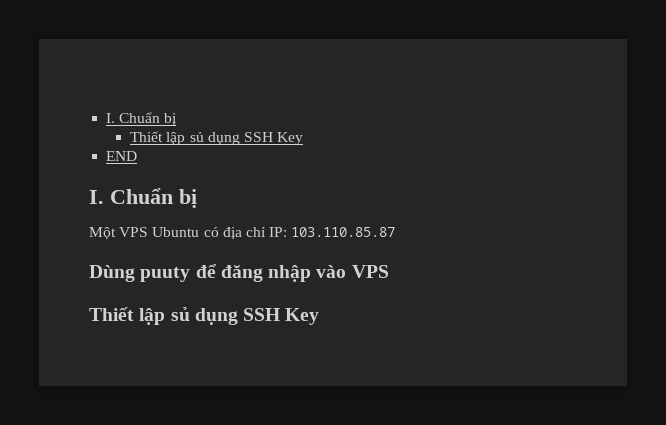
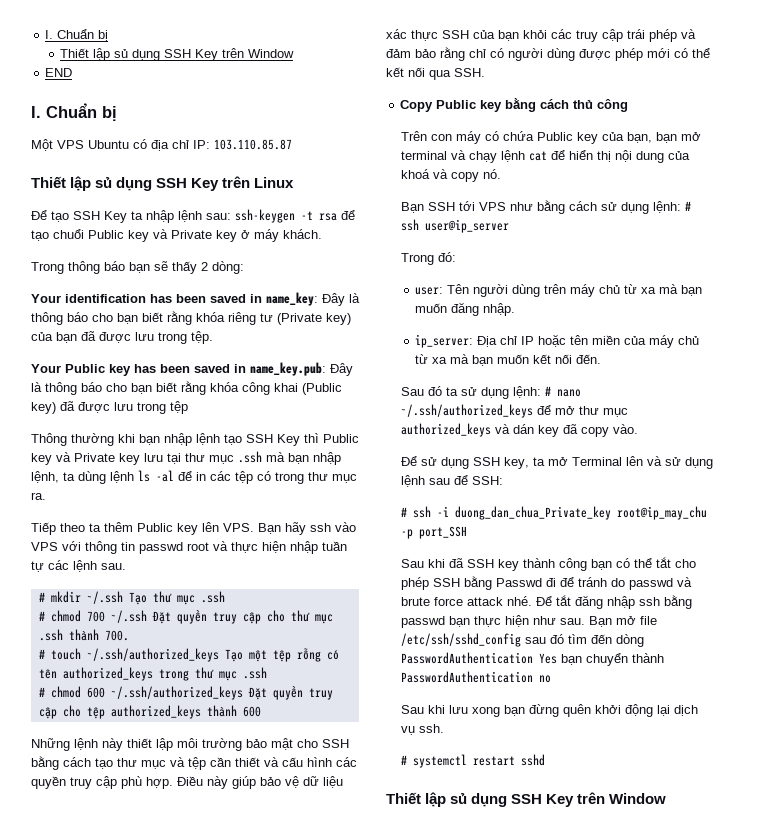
(304, 138) none -> [222,48,295,58] trên Window
[89,264,389,282] [89,307,320,325] Dùng puuty để đăng nhập vào VPS // Thiết lập sủ dụng SSH Key -> [31,176,295,191] [31,209,355,223] [31,229,322,242] [31,261,244,274] [31,292,360,306] [31,311,351,325] [31,331,213,344] [31,362,353,376] [31,381,342,395] [31,401,188,414] [31,433,359,446] [31,451,341,465] [31,470,357,484] [31,492,46,500] [31,522,356,535] [31,541,347,554] [31,560,126,572] [38,591,225,605] [38,610,333,624] [38,629,129,641] [38,648,339,662] [38,667,267,681] [38,686,333,700] [38,705,261,719] [31,738,349,751] [31,756,357,770] [31,776,343,789] [386,29,696,42] [386,47,710,61] [386,67,485,80] [400,98,629,112] [401,131,702,144] [401,150,691,163] [401,169,502,182] [401,200,692,214] [401,219,510,233] [401,252,457,265] [415,284,703,297] [415,302,516,316] [415,334,700,348] [415,354,602,366] [401,386,582,399] [401,404,629,418] [401,423,639,437] [401,456,714,469] [401,475,504,487] [401,506,708,520] [401,526,468,539] [401,557,697,571] [401,576,693,590] [401,595,693,609] [401,615,658,628] [401,633,645,647] [401,652,665,666] [401,671,552,683] [401,704,699,717] [401,724,445,735] [401,754,546,768] [386,792,667,807] Thiết lập sủ dụng SSH Key trên Linux // Để tạo SSH Key ta nhập lệnh sau: ssh-keygen -t rsa để tạo chuổi Public key và Private key ở máy khách. // Trong thông báo bạn sẽ thấy 2 dòng: // Your identification has been saved in name_key: Đây là thông báo cho bạn biết rằng khóa riêng tư (Private key) của bạn đã được lưu trong tệp. // Your Public key has been saved in name_key.pub: Đây là thông báo cho bạn biết rằng khóa công khai (Public key) đã được lưu trong tệp // Thông thường khi bạn nhập lệnh tạo SSH Key thì Public key và Private key lưu tại thư mục .ssh mà bạn nhập lệnh, ta dùng lệnh ls -al để in các tệp có trong thư mục ra. // Tiếp theo ta thêm Public key lên VPS. Bạn hãy ssh vào VPS với thông tin passwd root và thực hiện nhập tuần tự các lệnh sau. // # mkdir ~/.ssh Tạo thư mục .ssh // # chmod 700 ~/.ssh Đặt quyền truy cập cho thư mục .ssh thành 700. // # touch ~/.ssh/authorized_keys Tạo một tệp rỗng có tên authorized_keys trong thư mục .ssh // # chmod 600 ~/.ssh/authorized_keys Đặt quyền truy cập cho tệp authorized_keys thành 600 // Những lệnh này thiết lập môi trường bảo mật cho SSH bằng cách tạo thư mục và tệp cần thiết và cấu hình các quyền truy cập phù hợp. Điều này giúp bảo vệ dữ liệu xác thực SSH của bạn khỏi các truy cập trái phép và đảm bảo rằng chỉ có người dùng được phép mới có thể kết nối qua SSH. // Copy Public key bằng cách thủ công // Trên con máy có chứa Public key của bạn, bạn mở terminal và chạy lệnh cat để hiển thị nội dung của khoá và copy nó. // Bạn SSH tới VPS như bằng cách sử dụng lệnh: # ssh user@ip_server // Trong đó: // user: Tên người dùng trên máy chủ từ xa mà bạn muốn đăng nhập. // ip_server: Địa chỉ IP hoặc tên miền của máy chủ từ xa mà bạn muốn kết nối đến. // Sau đó ta sử dụng lệnh: # nano ~/.ssh/authorized_keys để mở thư mục authorized_keys và dán key đã copy vào. // Để sử dụng SSH key, ta mở Terminal lên và sử dụng lệnh sau để SSH: // # ssh -i duong_dan_chua_Private_key root@ip_may_chu -p port_SSH // Sau khi đã SSH key thành công bạn có thể tắt cho phép SSH bằng Passwd đi để tránh do passwd và brute force attack nhé. Để tắt đăng nhập ssh bằng passwd bạn thực hiện như sau. Bạn mở file /etc/ssh/sshd_config sau đó tìm đến dòng PasswordAuthentication Yes bạn chuyển thành PasswordAuthentication no // Sau khi lưu xong bạn đừng quên khởi động lại dịch vụ ssh. // # systemctl restart sshd // Thiết lập sủ dụng SSH Key trên Window

